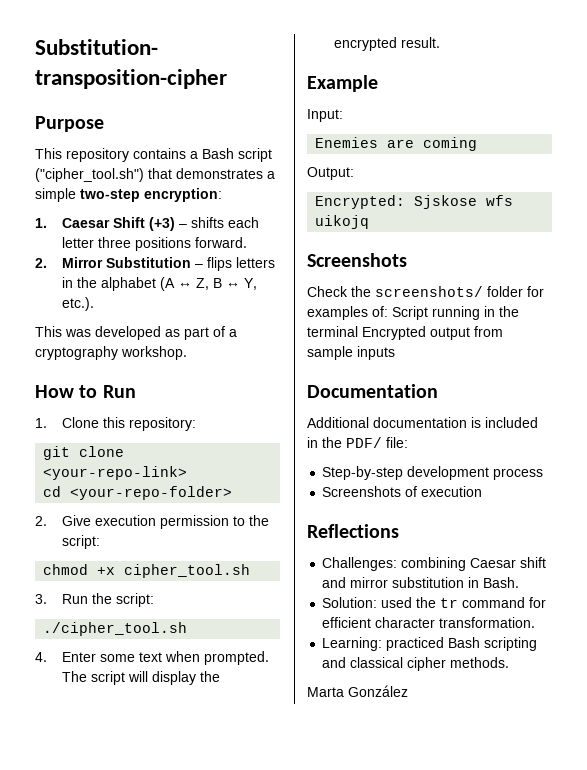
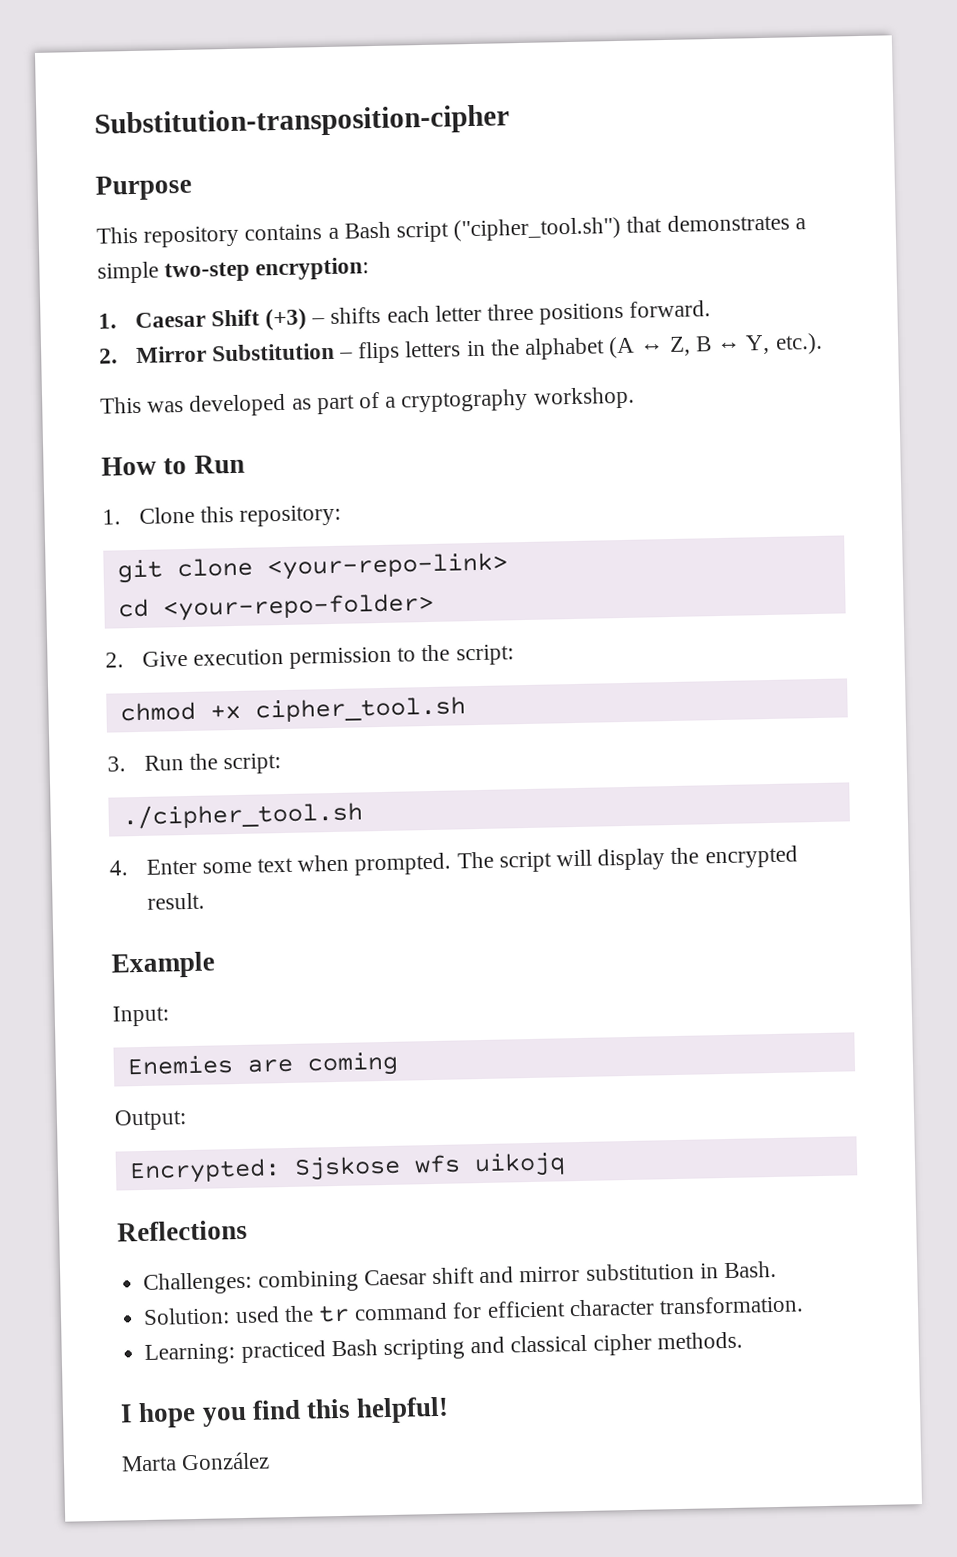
[307,253,407,267] [307,286,544,297] [307,306,519,320] [307,326,503,340] [307,346,395,360] [307,384,438,398] [307,417,538,428] [307,437,408,448] [322,466,544,480] [322,486,483,497] // Screenshots // Check the screenshots/ folder for examples of: Script running in the terminal Encrypted output from sample inputs // Documentation // Additional documentation is included in the PDF/ file: // Step-by-step development process // Screenshots of execution -> (566, 1165) none
(510, 662) none -> [120,1396,450,1429] // I hope you find this helpful!

